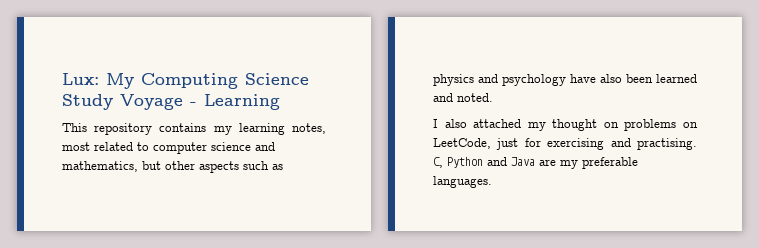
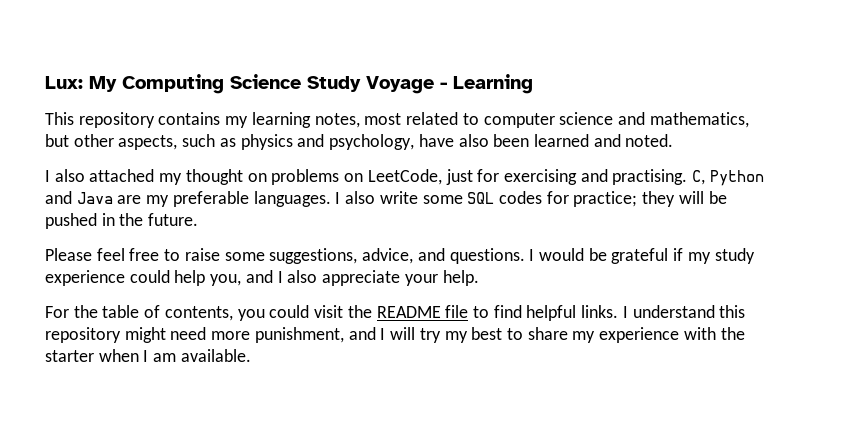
[199,161,239,173] aspects -> [118,135,178,150] aspects,
[502,74,566,86] psychology -> [329,134,415,150] psychology,
(492, 182) none -> [335,191,727,207] [45,213,199,229] [45,248,755,264] [45,270,479,286] [45,305,746,321] [45,327,745,343] [45,349,251,362] I also write some SQL codes for practice; they will be pushed in the future. // Please feel free to raise some suggestions, advice, and questions. I would be grateful if my study experience could help you, and I also appreciate your help. // For the table of contents, you could visit the README file to find helpful links. I understand this repository might need more punishment, and I will try my best to share my experience with the starter when I am available.

